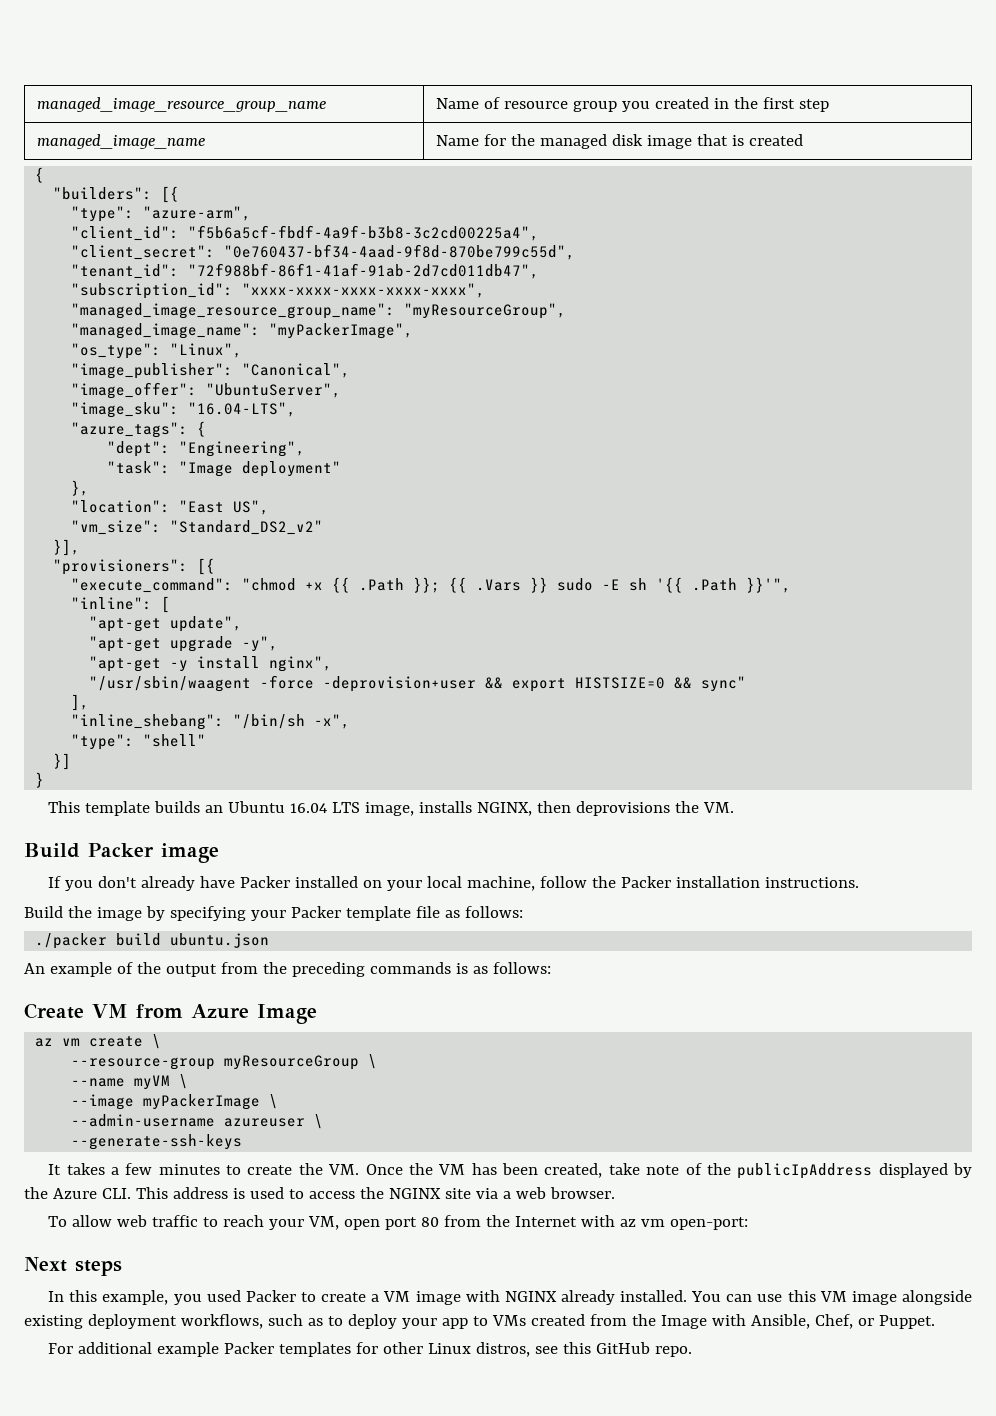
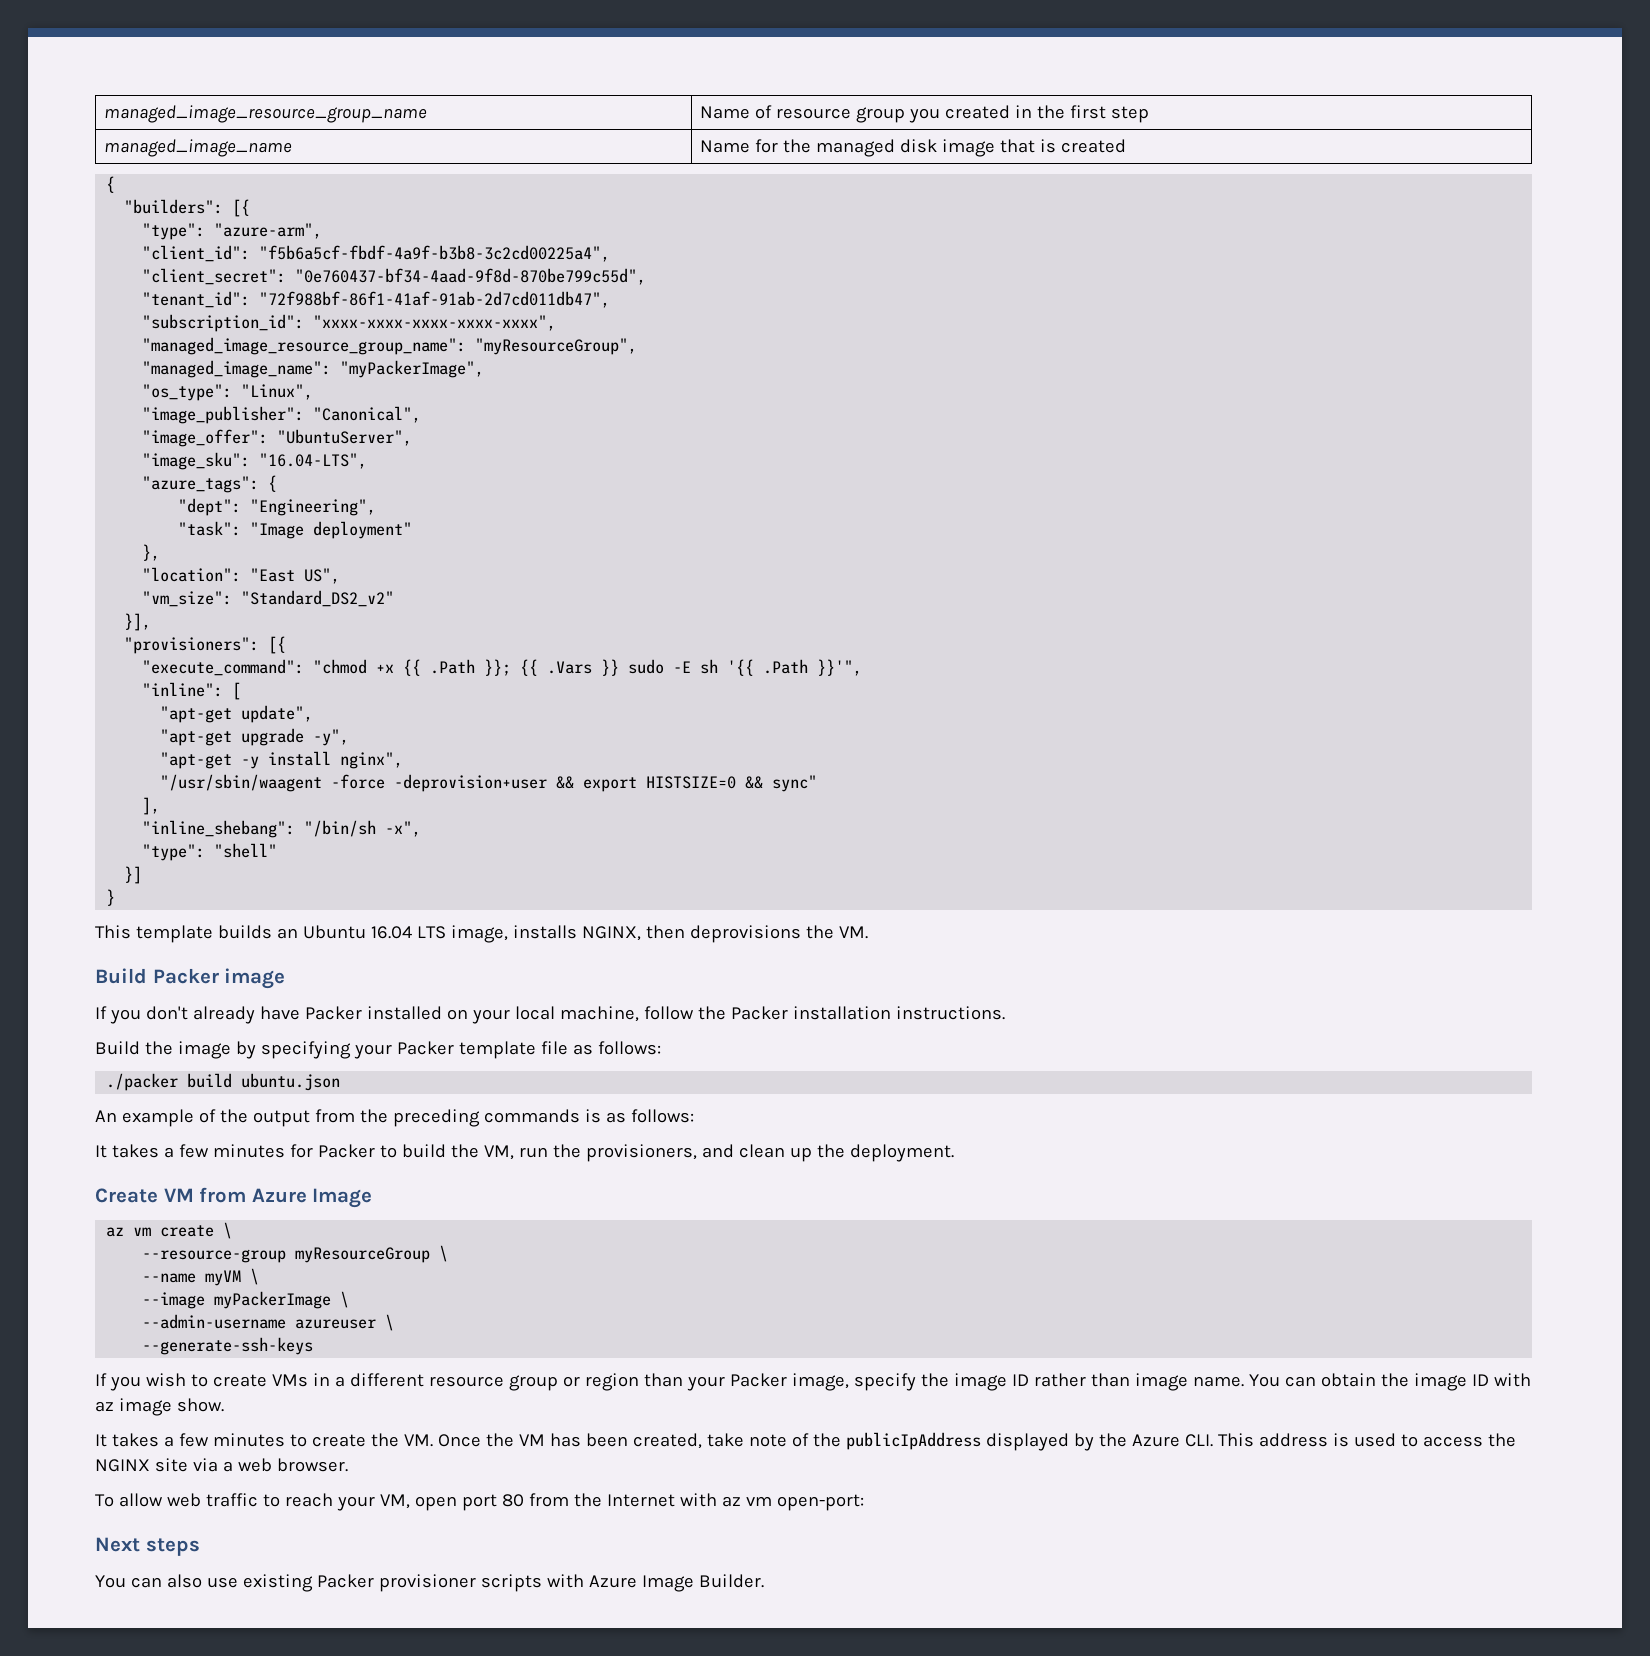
(551, 968) none -> [95,1144,954,1162] // It takes a few minutes for Packer to build the VM, run the provisioners, and clean up the deployment.
(243, 1142) none -> [95,1373,1531,1391] [95,1398,224,1416] // If you wish to create VMs in a different resource group or region than your Packer image, specify the image ID rather than image name. You can obtain the image ID with az image show.
[48,1290,973,1305] [24,1314,935,1329] [48,1342,693,1357] In this example, you used Packer to create a VM image with NGINX already installed. You can use this VM image alongside existing deployment workflows, such as to deploy your app to VMs created from the Image with Ansible, Chef, or Puppet. // For additional example Packer templates for other Linux distros, see this GitHub repo. -> [95,1574,764,1592] You can also use existing Packer provisioner scripts with Azure Image Builder.

